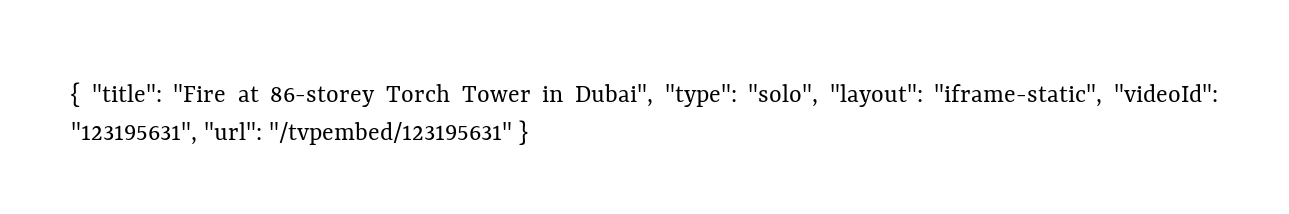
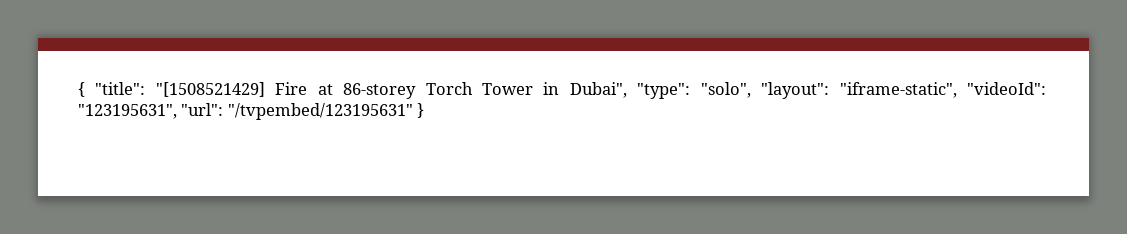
[173,84,227,102] "Fire -> [155,82,308,97] "[1508521429] Fire

